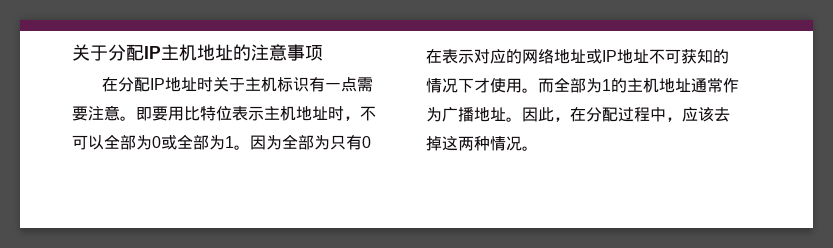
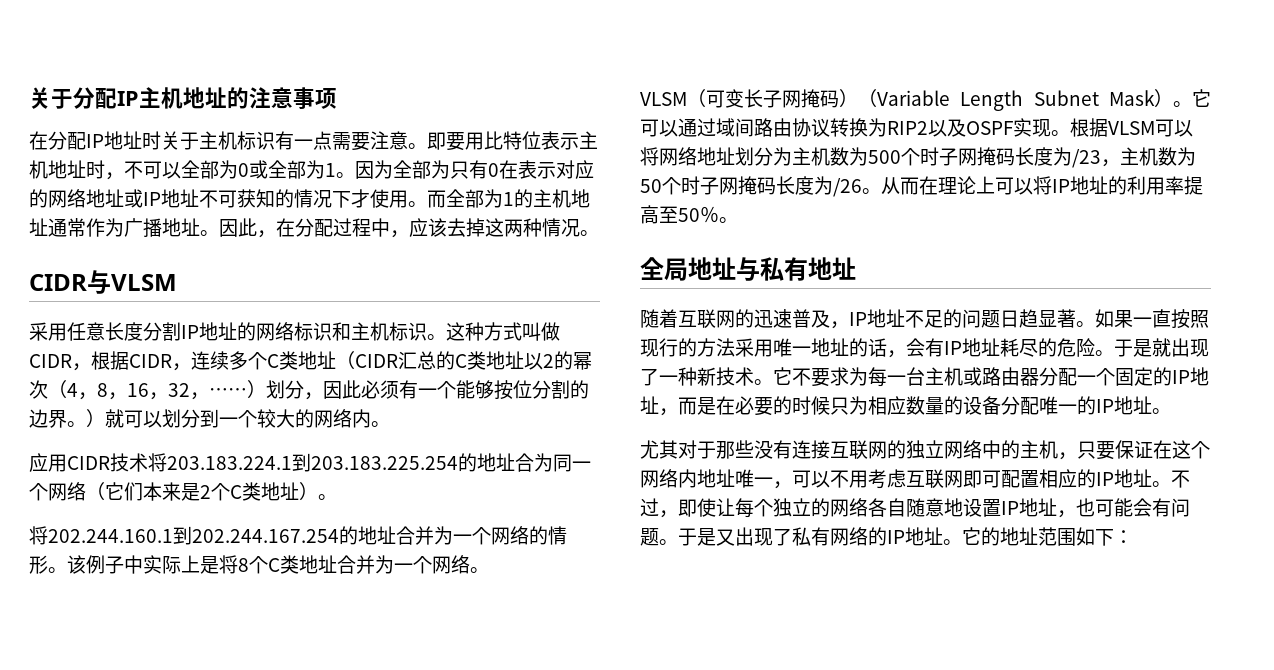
(538, 148) none -> [29,270,177,294] [29,322,560,341] [29,351,592,371] [29,380,589,400] [29,409,390,428] [29,453,591,472] [29,482,337,501] [29,526,567,545] [29,555,489,574] [640,89,1211,111] [640,118,1193,137] [640,147,1196,168] [640,176,1203,197] [640,205,738,224] [640,257,856,281] [640,309,1209,329] [640,338,1209,358] [640,367,1209,387] [640,396,1171,416] [640,440,1210,460] [640,469,1190,489] [640,498,1190,518] [640,527,1133,546] // CIDR与VLSM // 采用任意长度分割IP地址的网络标识和主机标识。这种方式叫做CIDR，根据CIDR，连续多个C类地址（CIDR汇总的C类地址以2的幂次（4，8，16，32，……）划分，因此必须有一个能够按位分割的边界。）就可以划分到一个较大的网络内。 // 应用CIDR技术将203.183.224.1到203.183.225.254的地址合为同一个网络（它们本来是2个C类地址）。 // 将202.244.160.1到202.244.167.254的地址合并为一个网络的情形。该例子中实际上是将8个C类地址合并为一个网络。 // VLSM（可变长子网掩码）（Variable Length Subnet Mask）。它可以通过域间路由协议转换为RIP2以及OSPF实现。根据VLSM可以将网络地址划分为主机数为500个时子网掩码长度为/23，主机数为50个时子网掩码长度为/26。从而在理论上可以将IP地址的利用率提高至50％。 // 全局地址与私有地址 // 随着互联网的迅速普及，IP地址不足的问题日趋显著。如果一直按照现行的方法采用唯一地址的话，会有IP地址耗尽的危险。于是就出现了一种新技术。它不要求为每一台主机或路由器分配一个固定的IP地址，而是在必要的时候只为相应数量的设备分配唯一的IP地址。 // 尤其对于那些没有连接互联网的独立网络中的主机，只要保证在这个网络内地址唯一，可以不用考虑互联网即可配置相应的IP地址。不过，即使让每个独立的网络各自随意地设置IP地址，也可能会有问题。于是又出现了私有网络的IP地址。它的地址范围如下：

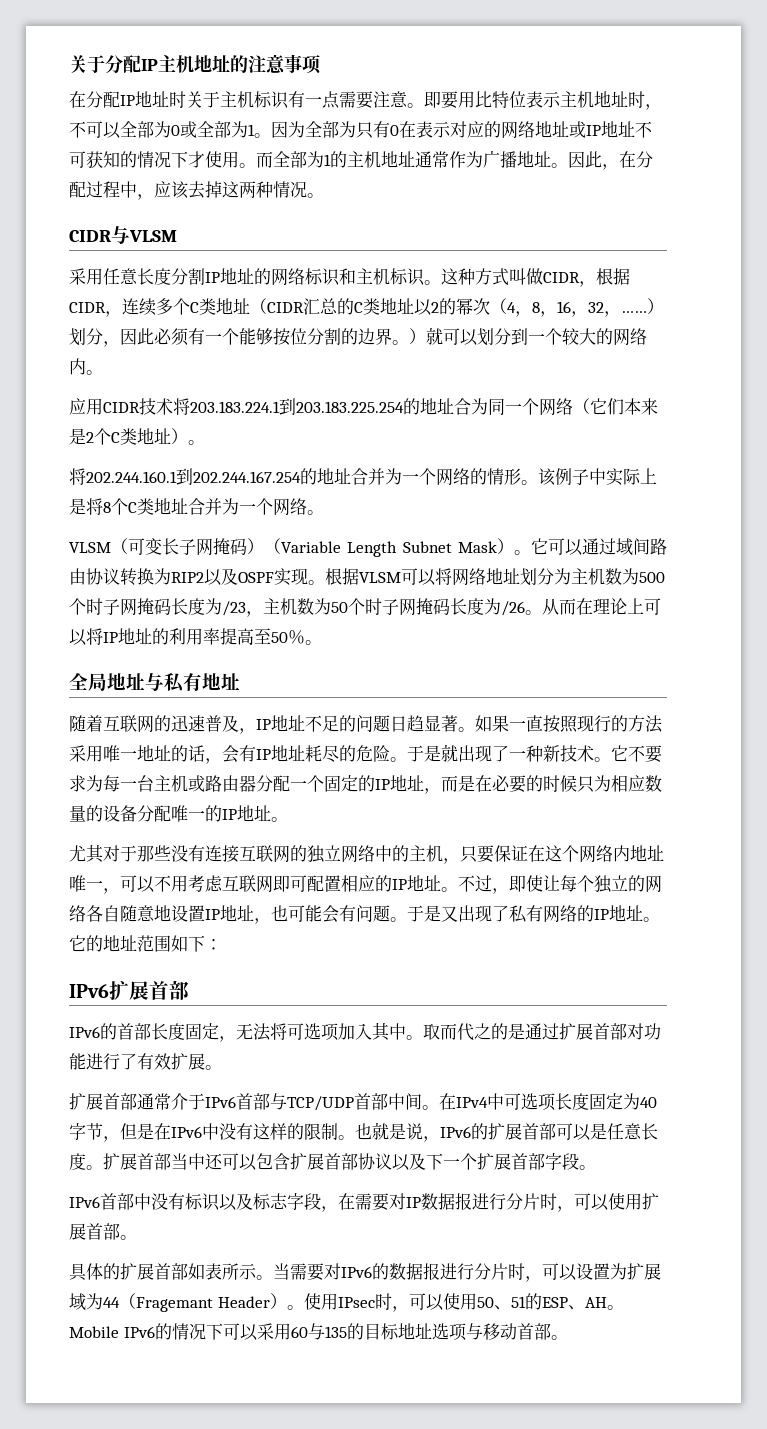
(1133, 537) none -> [69,980,189,1000] [69,1022,661,1042] [69,1053,222,1070] [69,1093,657,1111] [69,1122,658,1142] [69,1153,596,1171] [69,1193,659,1212] [69,1223,137,1240] [69,1263,661,1282] [69,1293,624,1312] [69,1323,568,1341] // IPv6扩展首部 // IPv6的首部长度固定，无法将可选项加入其中。取而代之的是通过扩展首部对功能进行了有效扩展。 // 扩展首部通常介于IPv6首部与TCP/UDP首部中间。在IPv4中可选项长度固定为40字节，但是在IPv6中没有这样的限制。也就是说，IPv6的扩展首部可以是任意长度。扩展首部当中还可以包含扩展首部协议以及下一个扩展首部字段。 // IPv6首部中没有标识以及标志字段，在需要对IP数据报进行分片时，可以使用扩展首部。 // 具体的扩展首部如表所示。当需要对IPv6的数据报进行分片时，可以设置为扩展域为44（Fragemant Header）。使用IPsec时，可以使用50、51的ESP、AH。Mobile IPv6的情况下可以采用60与135的目标地址选项与移动首部。

